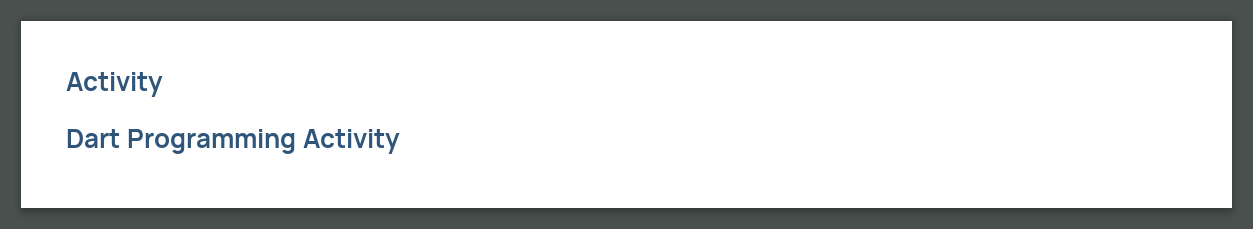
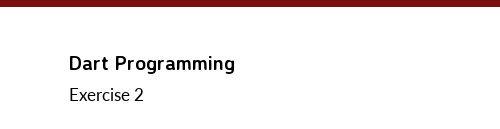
[66,72,163,97] Activity // -> (69, 63) none
[303,129,401,154] Activity -> [69,88,145,101] // Exercise 2

